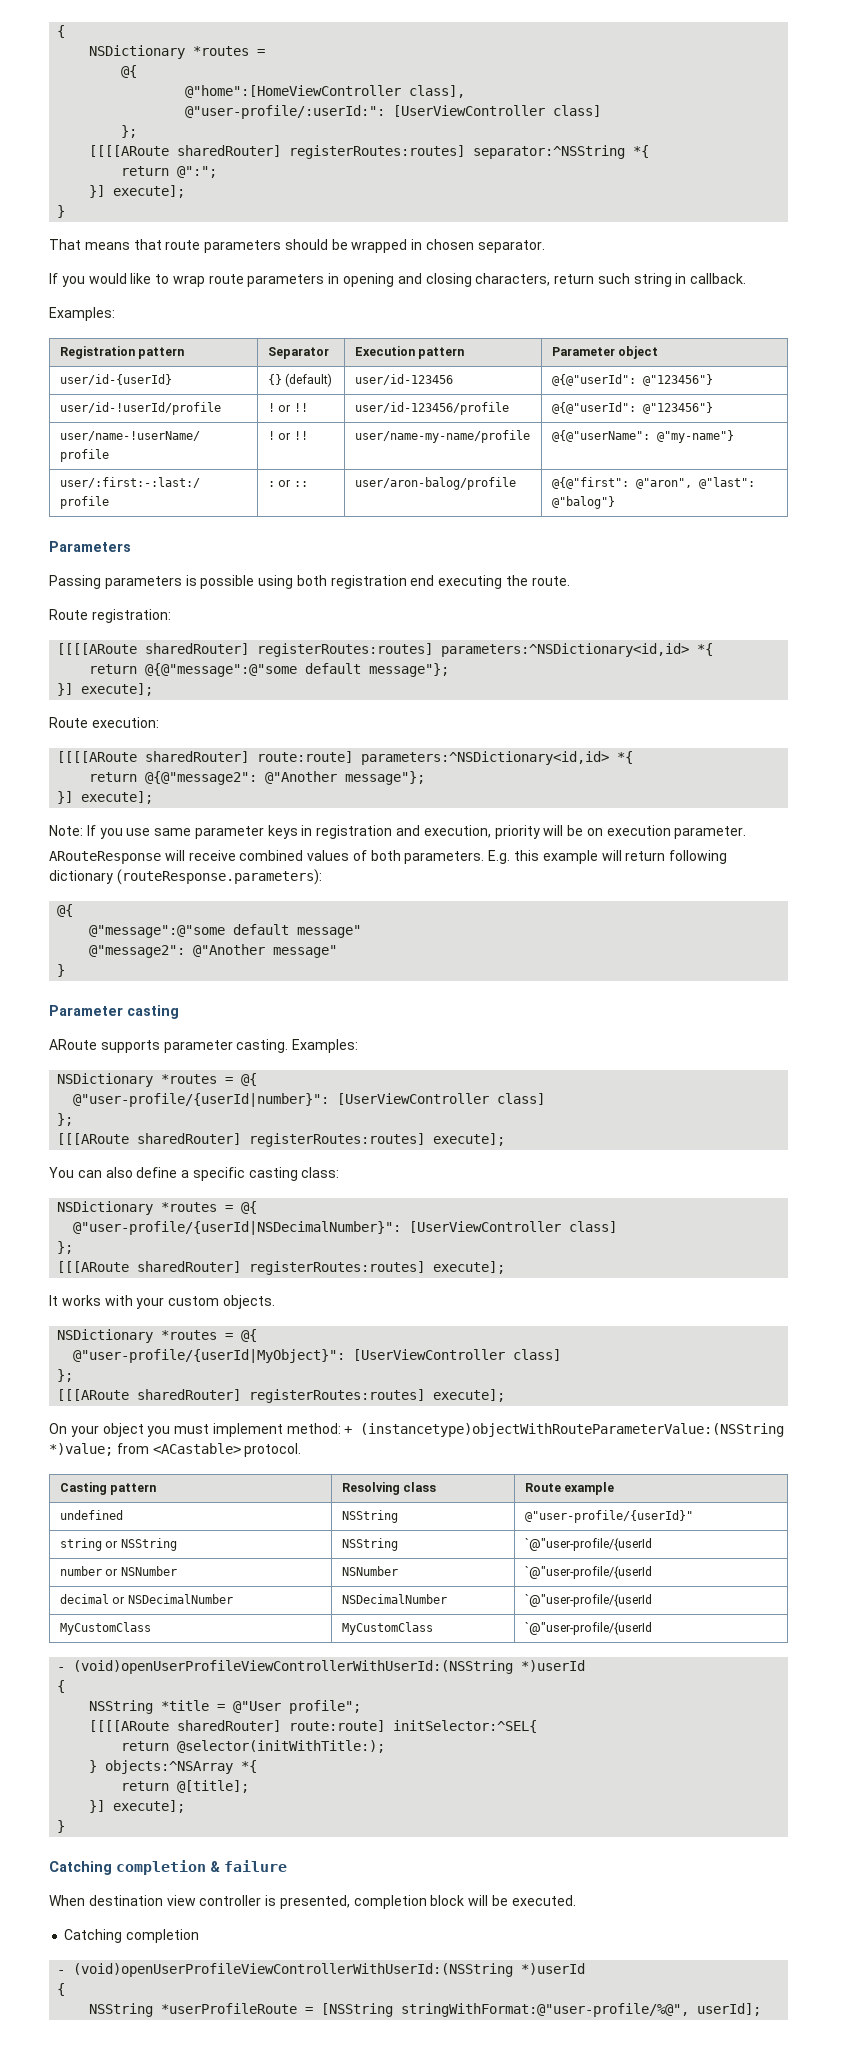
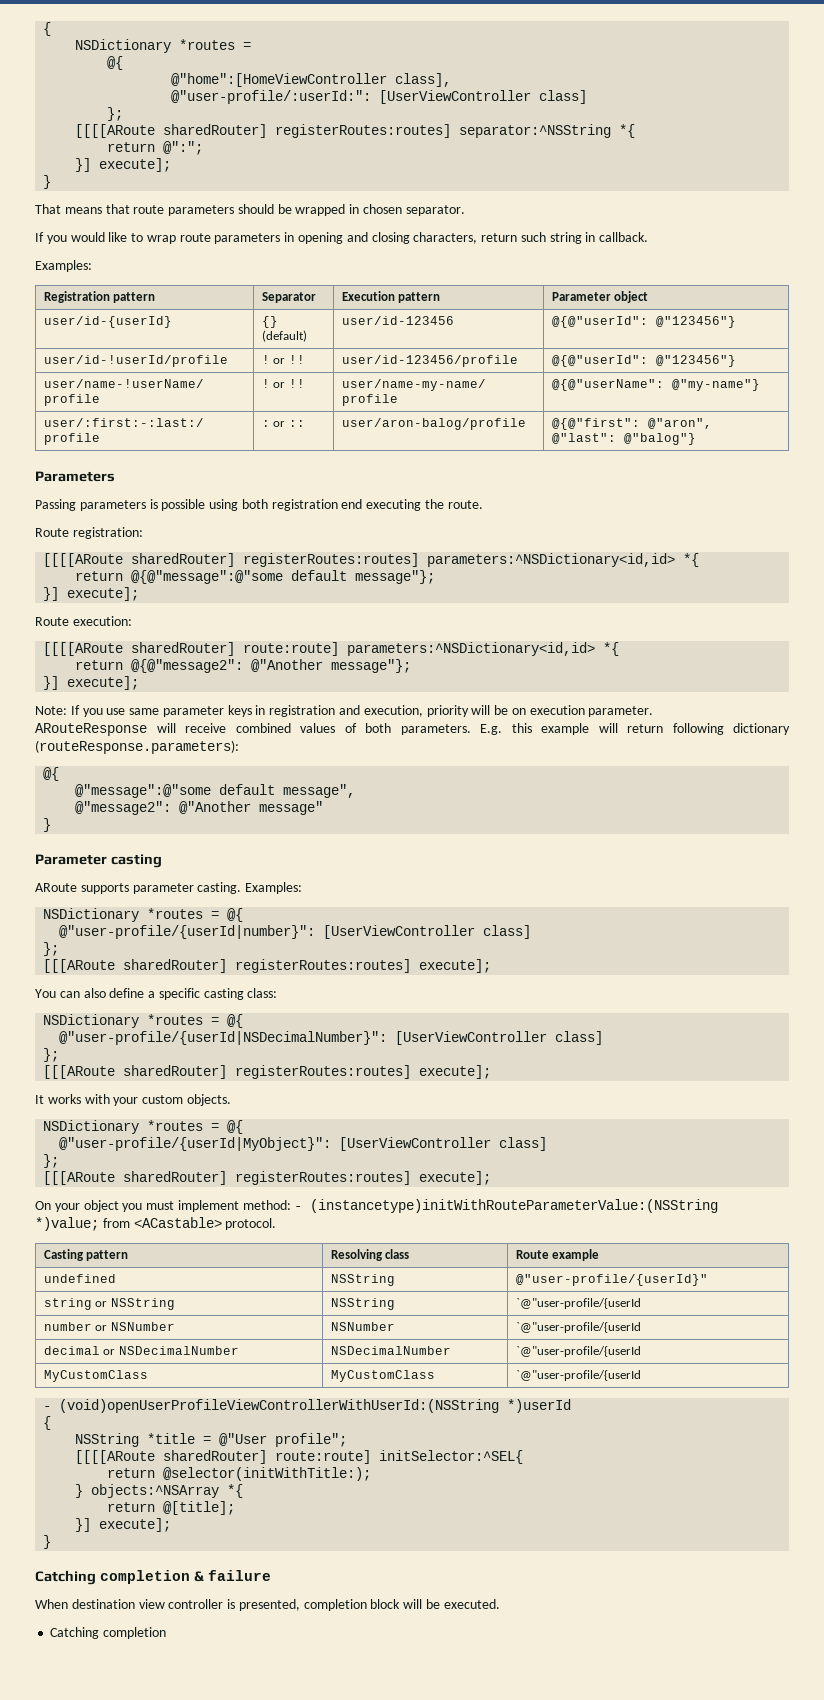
[297,925,362,938] message" -> [283,784,356,798] message",
[344,1423,785,1437] + (instancetype)objectWithRouteParameterValue:(NSString -> [294,1199,719,1213] - (instancetype)initWithRouteParameterValue:(NSString
[57,1963,586,1977] [57,1983,66,1996] [89,2003,762,2017] // - (void)openUserProfileViewControllerWithUserId:(NSString *)userId // { // NSString *userProfileRoute = [NSString stringWithFormat:@"user-profile/%@", userId]; -> (167, 1633) none

